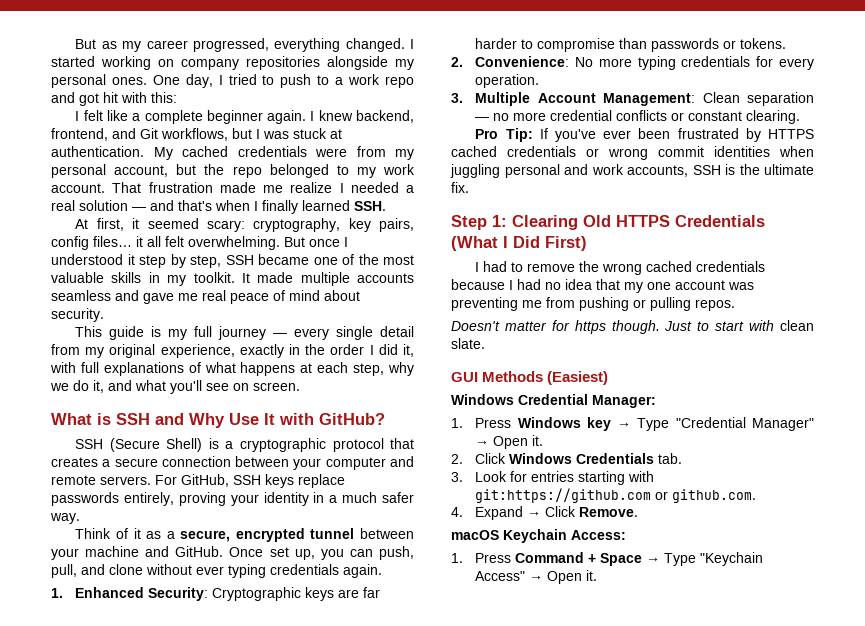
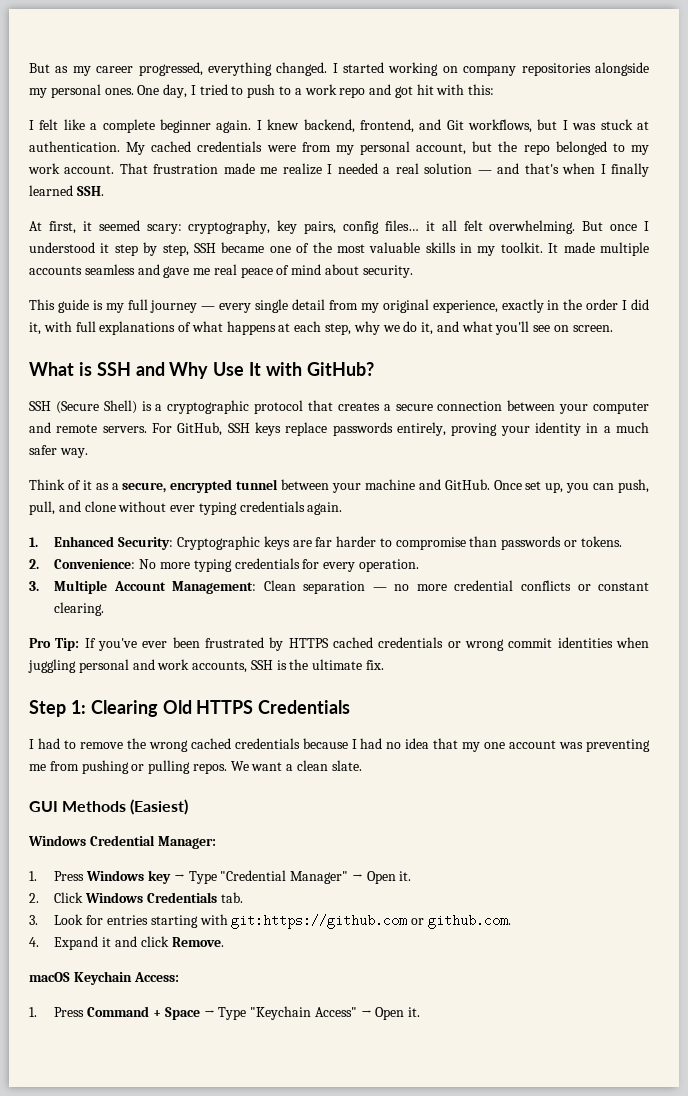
[451,236,587,251] (What I Did First) -> (351, 707) none
[451,320,775,334] // Doesn't matter for https though. Just to start with -> [230,761,294,771] We want a
[527,506,577,517] → Click -> [102,936,169,947] it and click

